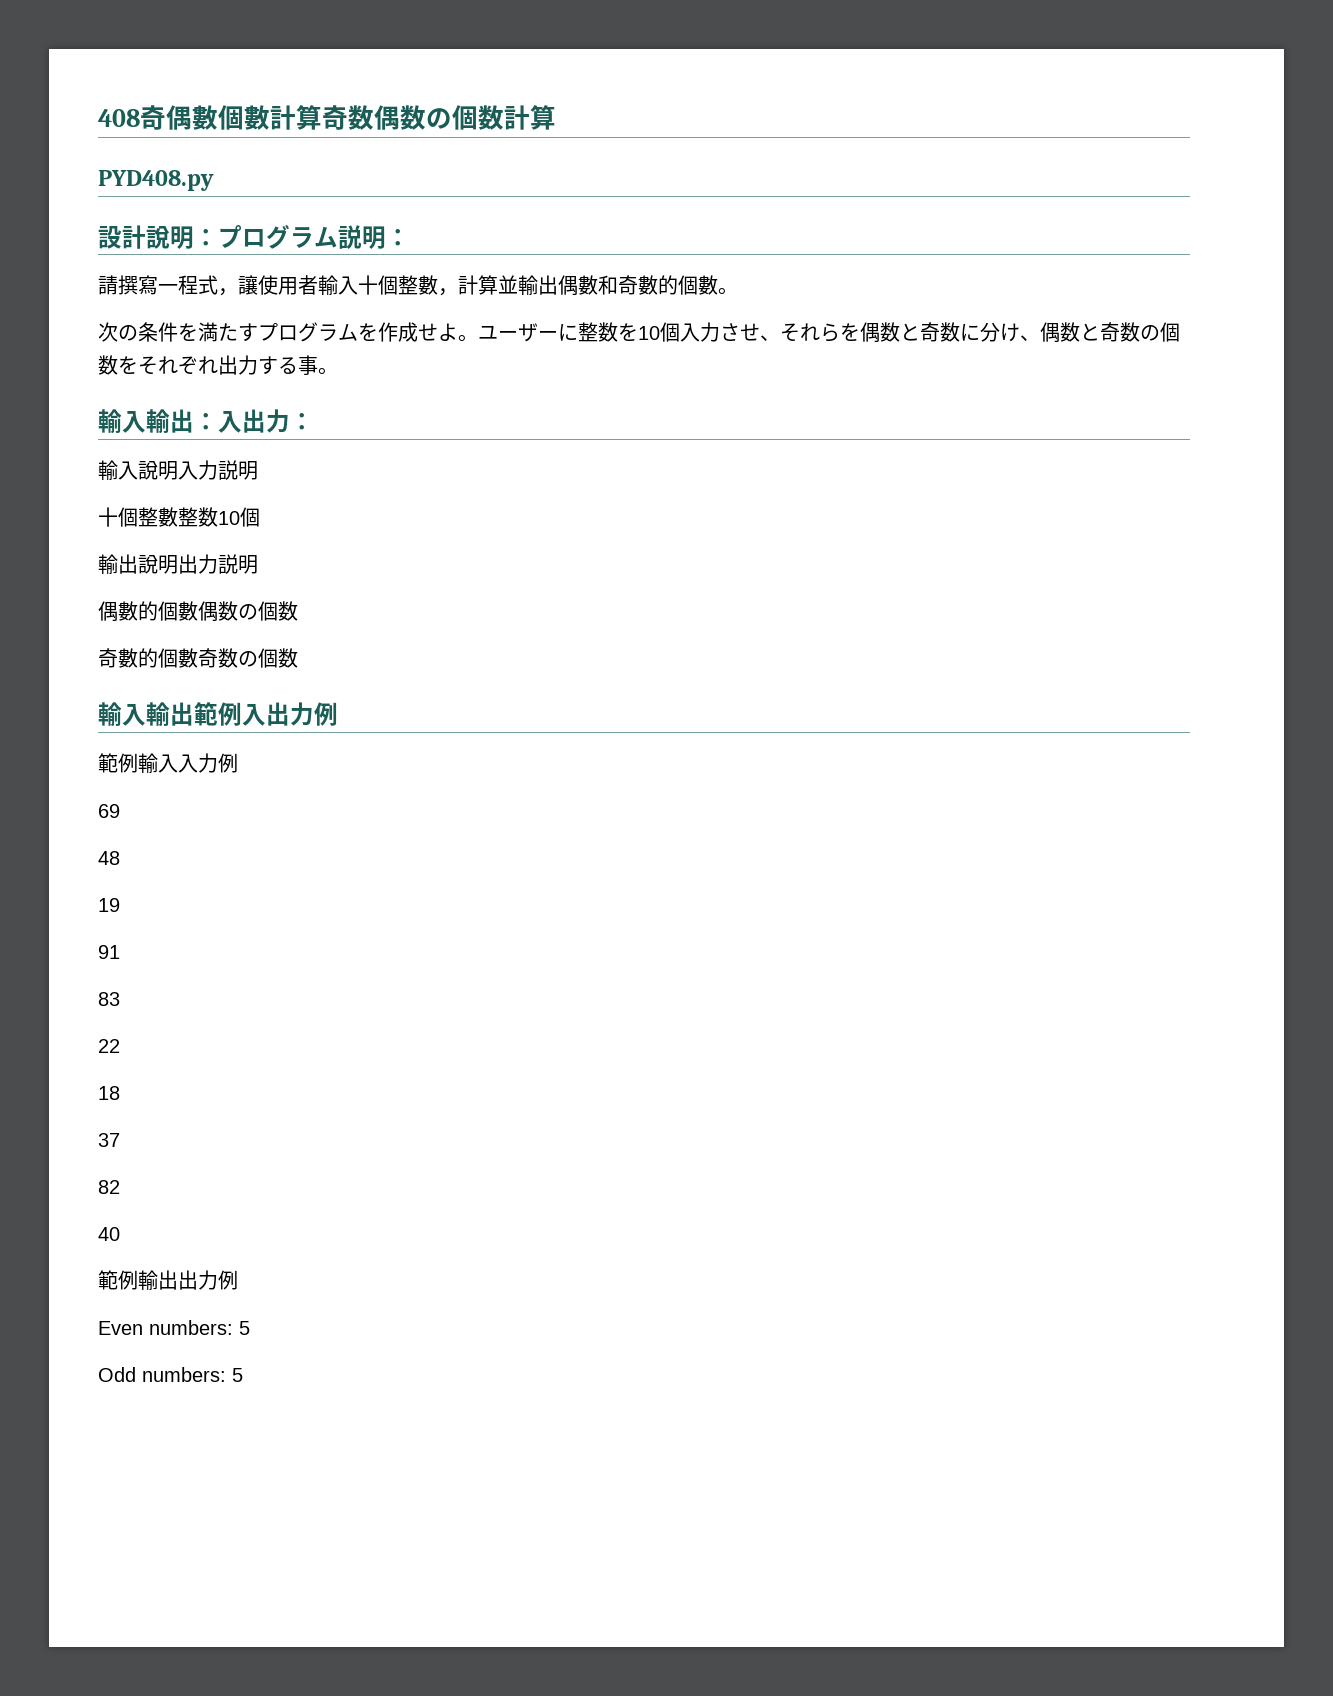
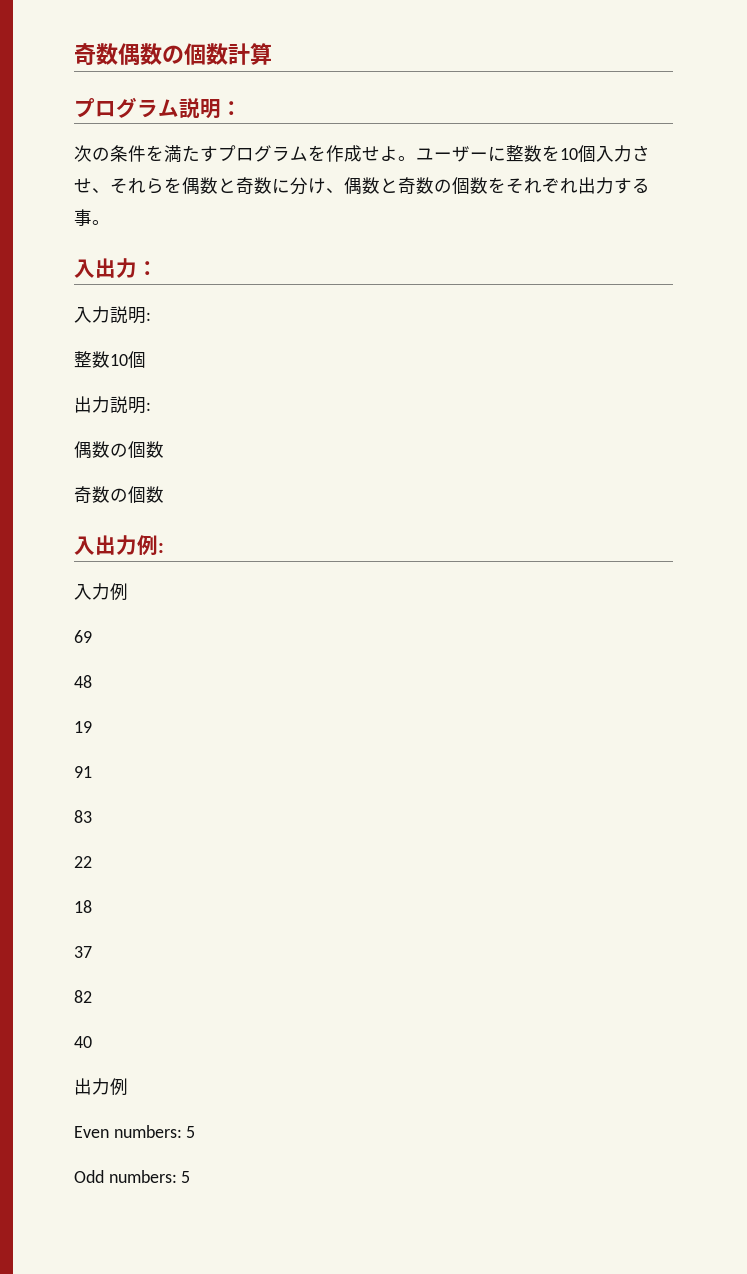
[98,105,322,130] 408奇偶數個數計算 -> (74, 54) none
[98,170,214,191] [98,225,218,249] PYD408.py // 設計說明： -> (272, 54) none
[98,275,738,296] // 請撰寫一程式，讓使用者輸入十個整數，計算並輸出偶數和奇數的個數。 -> (242, 108) none
[98,409,218,433] 輸入輸出： -> (110, 222) none
[98,460,178,481] 輸入說明 -> (158, 268) none
[98,507,178,527] // 十個整數 -> [146,312,151,321] : //
[98,554,178,575] 輸出說明 -> (146, 359) none
[98,601,218,622] // 偶數的個數偶 -> [146,402,151,411] [74,441,92,459] : // 偶
[118,648,298,668] [98,702,242,726] 數的個數奇数の個数 // 輸入輸出範例 -> [92,486,164,503] 数の個数 //
[98,753,178,774] // 範例輸入 -> [158,543,164,553] : //
[98,1270,178,1291] 範例輸出 -> (92, 1042) none

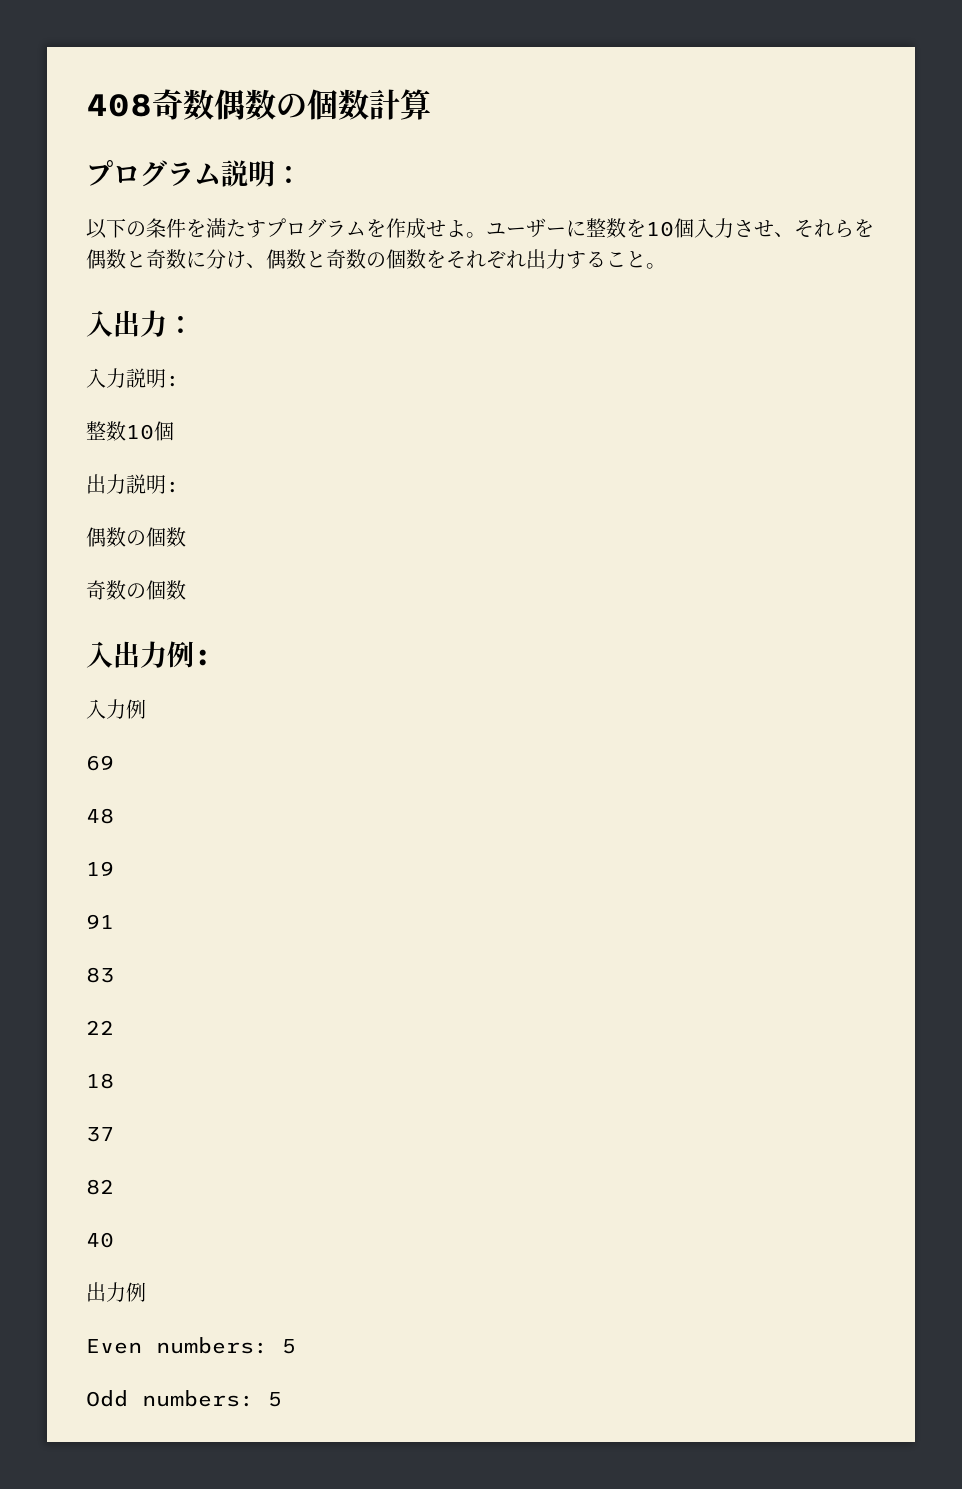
(74, 54) none -> [86,94,152,117] 408
[74,145,92,162] 次 -> [86,218,126,239] 以下
[74,209,92,226] 事 -> [606,251,646,268] こと

